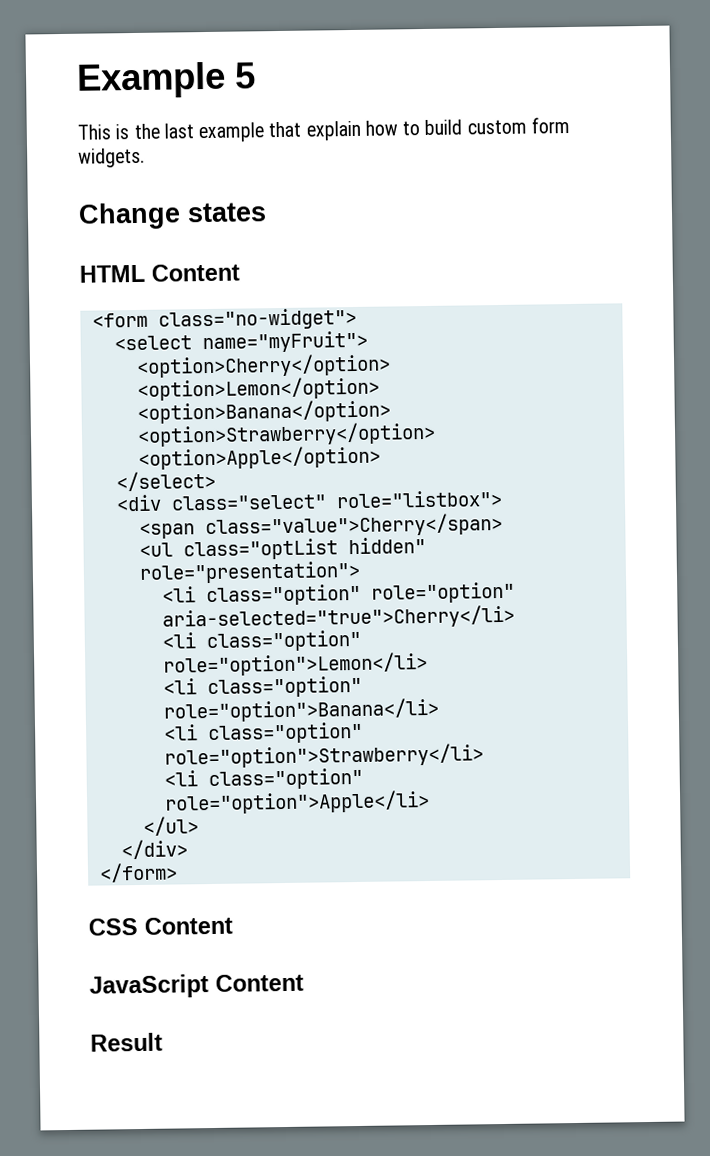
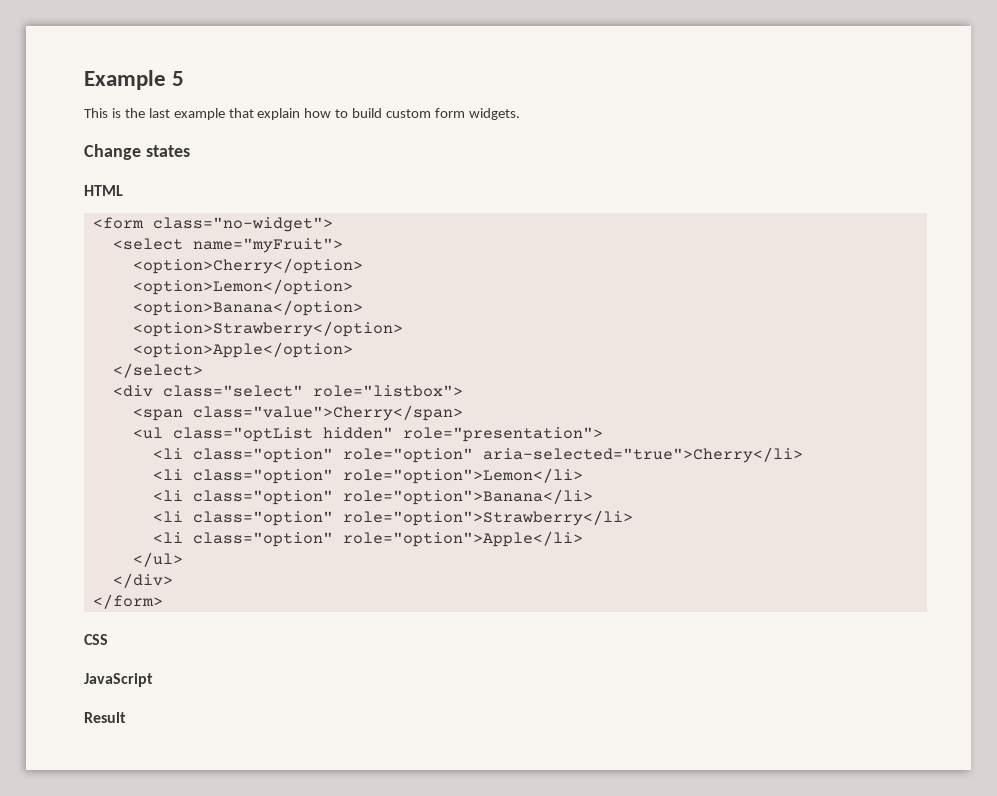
[151,263,240,282] Content -> (123, 190) none
[144,916,233,935] Content -> (108, 639) none
[215,973,304,992] Content -> (153, 680) none

